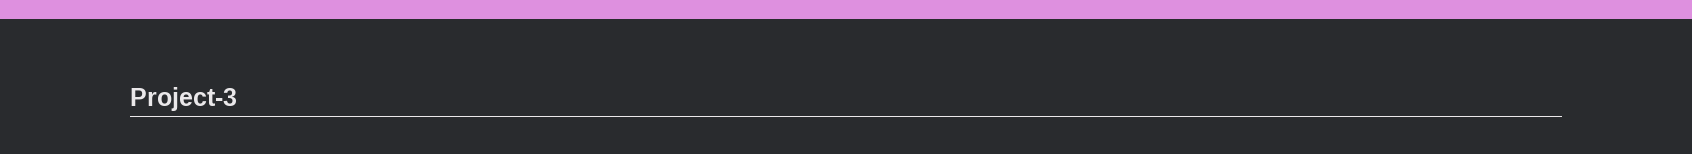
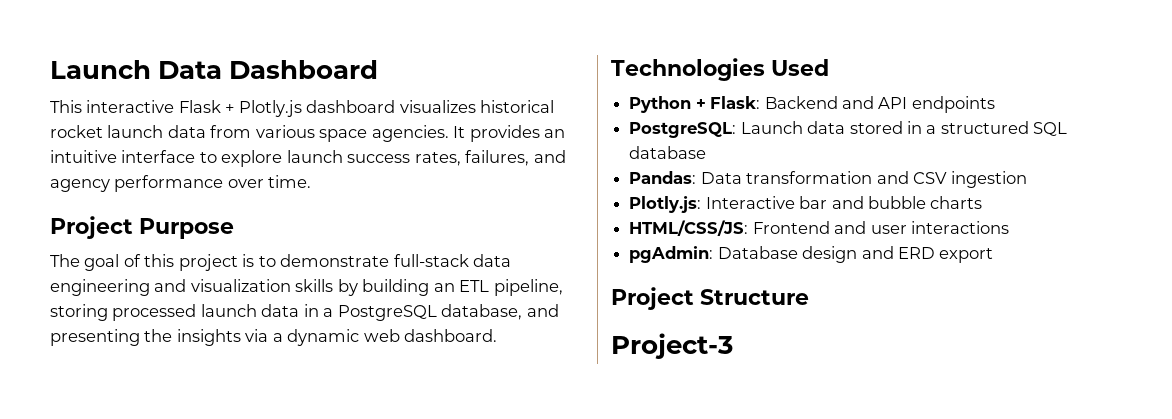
(130, 99) none -> [50,60,379,79] [50,100,555,117] [50,125,566,142] [50,150,566,167] [50,175,312,192] [50,216,234,239] [50,254,512,271] [50,279,563,296] [50,304,559,321] [50,329,498,346] [611,58,829,81] [629,96,995,113] [629,121,1068,138] [629,146,707,159] [629,171,1028,188] [629,196,983,213] [629,220,1009,236] [629,246,994,263] [611,287,809,310] Launch Data Dashboard // This interactive Flask + Plotly.js dashboard visualizes historical rocket launch data from various space agencies. It provides an intuitive interface to explore launch success rates, failures, and agency performance over time. // Project Purpose // The goal of this project is to demonstrate full-stack data engineering and visualization skills by building an ETL pipeline, storing processed launch data in a PostgreSQL database, and presenting the insights via a dynamic web dashboard. // Technologies Used // Python + Flask: Backend and API endpoints // PostgreSQL: Launch data stored in a structured SQL database // Pandas: Data transformation and CSV ingestion // Plotly.js: Interactive bar and bubble charts // HTML/CSS/JS: Frontend and user interactions // pgAdmin: Database design and ERD export // Project Structure //

